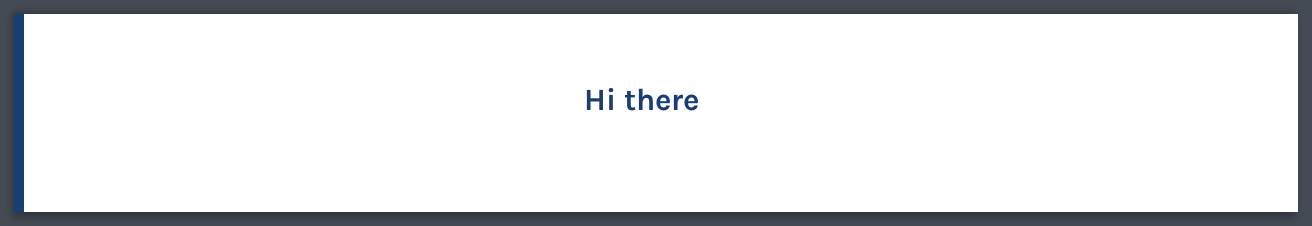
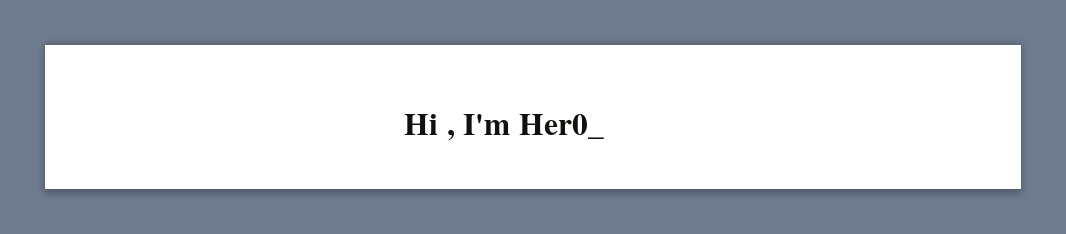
[624,88,700,111] there -> [446,114,604,141] , I'm Her0_

